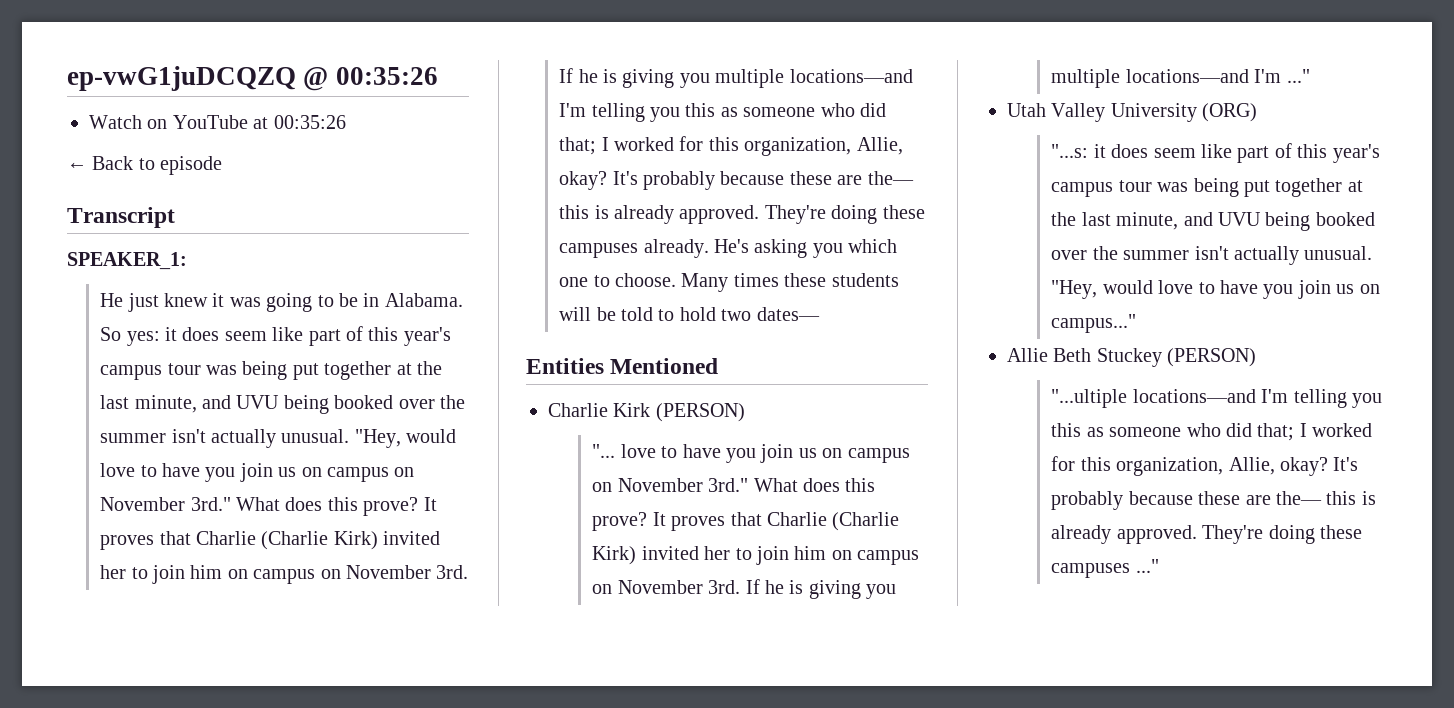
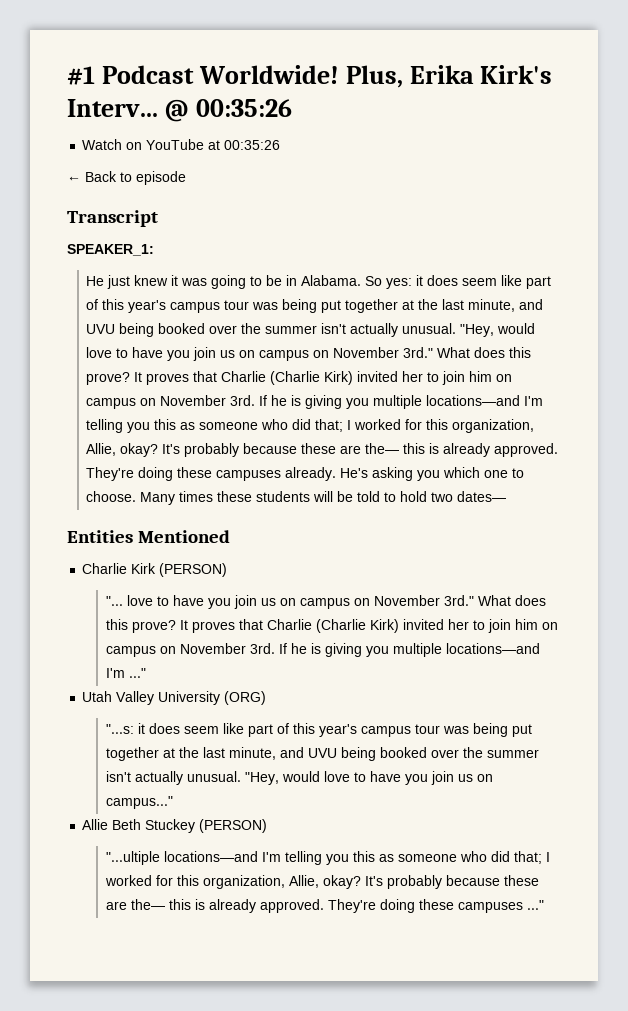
[67,66,296,91] ep-vwG1juDCQZQ -> [67,65,553,88] [67,99,158,117] #1 Podcast Worldwide! Plus, Erika Kirk's Interv...

